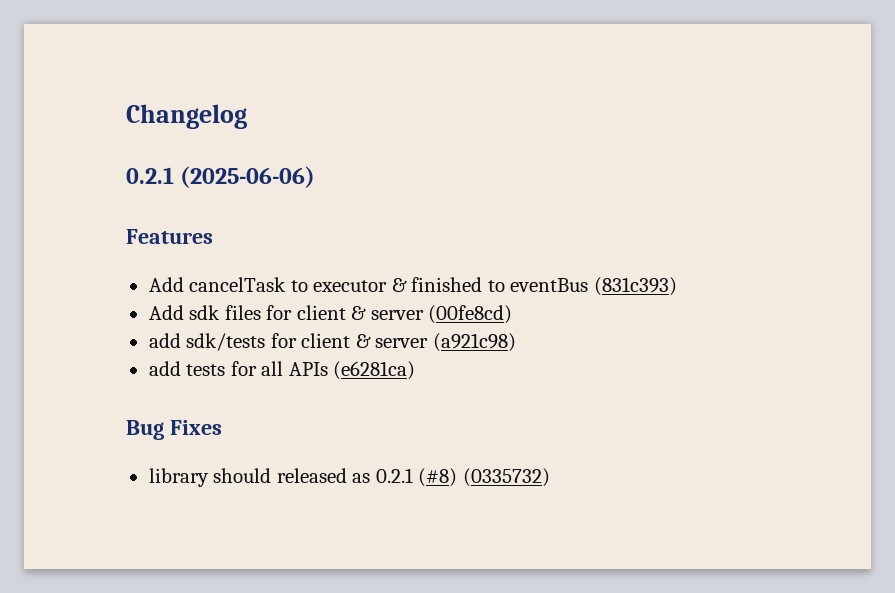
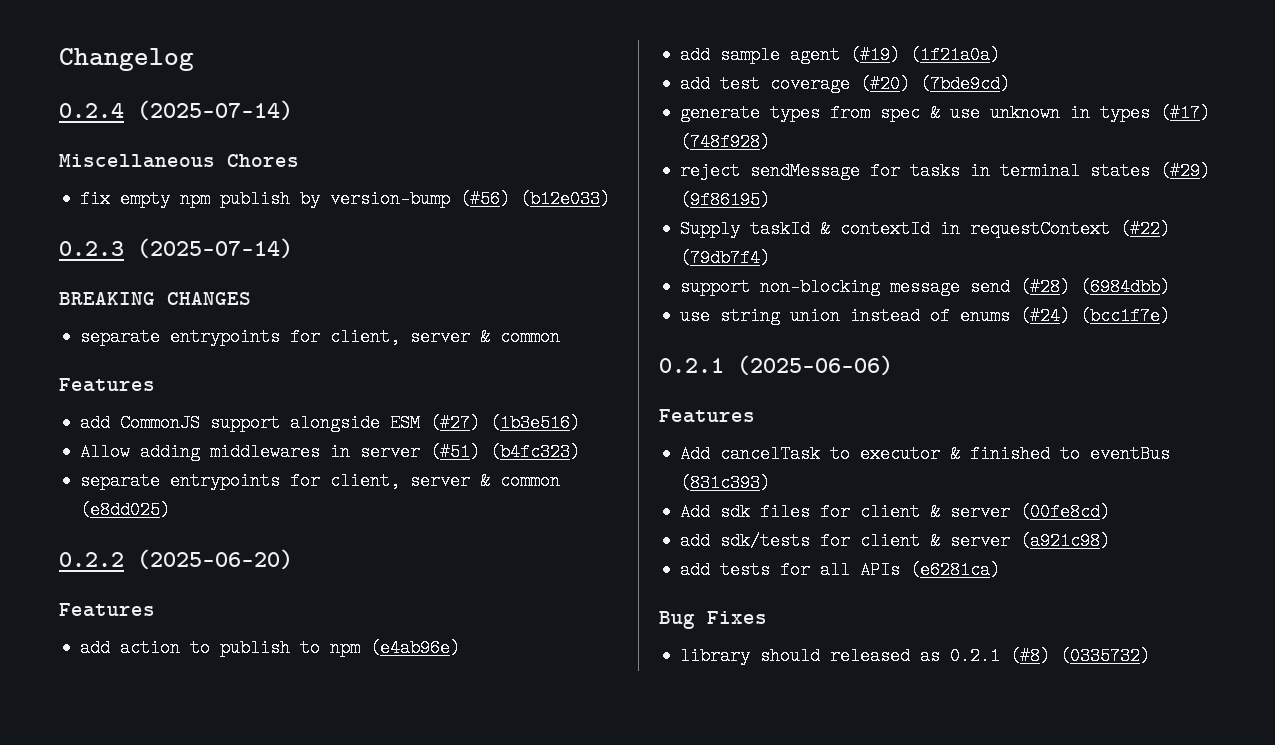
(247, 116) none -> [59,100,293,121] [59,154,299,168] [80,190,611,208] [59,238,293,259] [59,292,251,305] [80,328,561,346] [59,378,155,392] [80,414,581,432] [80,443,581,461] [80,472,561,490] [80,501,171,519] [59,549,293,570] [59,603,155,617] [80,639,461,657] [680,46,1001,64] [680,75,1011,93] [680,104,1211,122] [680,133,771,151] [680,162,1211,180] [680,191,771,209] [680,220,1171,238] [680,249,771,267] [680,278,1171,296] [680,307,1171,325] // 0.2.4 (2025-07-14) // Miscellaneous Chores // fix empty npm publish by version-bump (#56) (b12e033) // 0.2.3 (2025-07-14) // BREAKING CHANGES // separate entrypoints for client, server & common // Features // add CommonJS support alongside ESM (#27) (1b3e516) // Allow adding middlewares in server (#51) (b4fc323) // separate entrypoints for client, server & common (e8dd025) // 0.2.2 (2025-06-20) // Features // add action to publish to npm (e4ab96e) // add sample agent (#19) (1f21a0a) // add test coverage (#20) (7bde9cd) // generate types from spec & use unknown in types (#17) (748f928) // reject sendMessage for tasks in terminal states (#29) (9f86195) // Supply taskId & contextId in requestContext (#22) (79db7f4) // support non-blocking message send (#28) (6984dbb) // use string union instead of enums (#24) (bcc1f7e)

